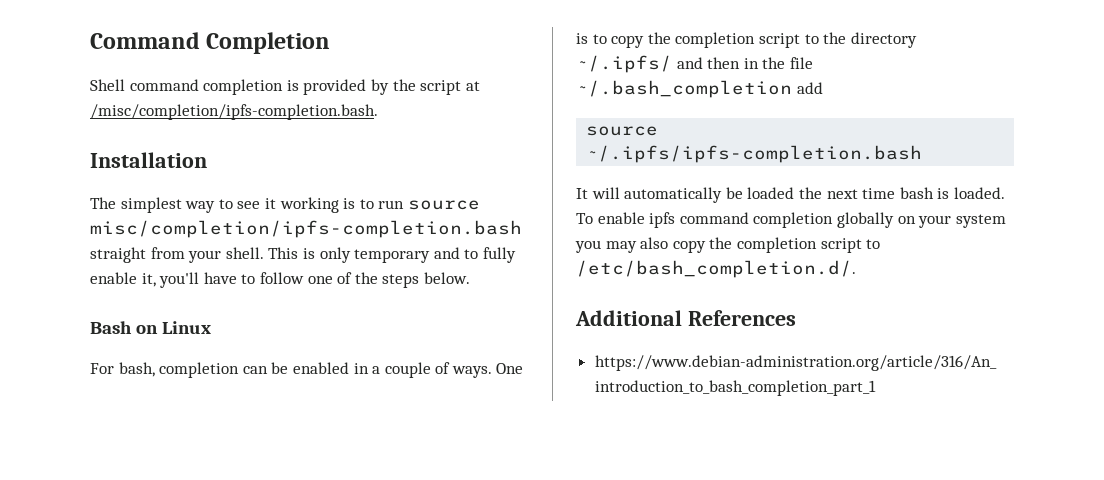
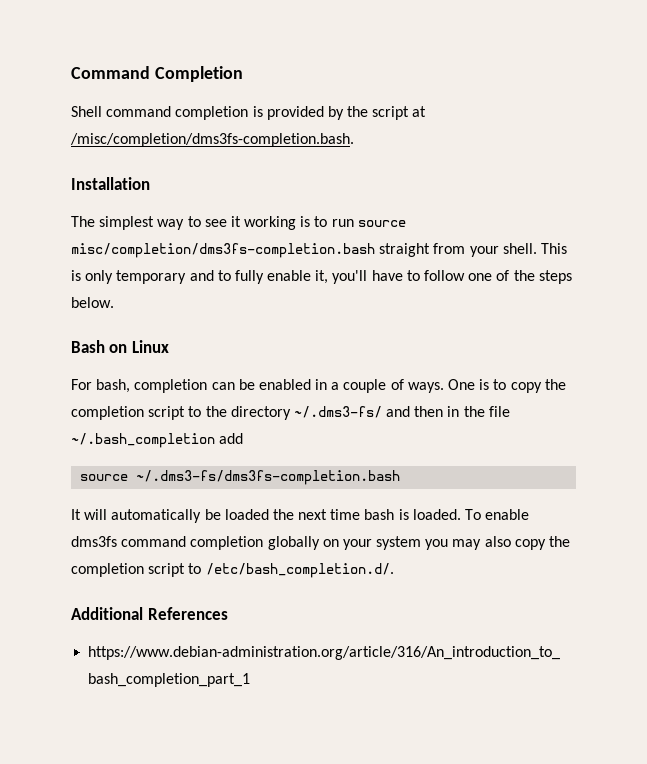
[90,104,378,120] /misc/completion/ipfs-completion.bash. -> [70,133,354,147] /misc/completion/dms3fs-completion.bash.
[90,220,522,238] misc/completion/ipfs-completion.bash -> [71,243,375,258] misc/completion/dms3fs-completion.bash
[576,55,672,73] ~/.ipfs/ -> [293,406,382,418] ~/.dms3-fs/
[586,145,923,163] ~/.ipfs/ipfs-completion.bash -> [136,470,401,485] ~/.dms3-fs/dms3fs-completion.bash
[649,212,676,228] ipfs -> [71,536,117,547] dms3fs

